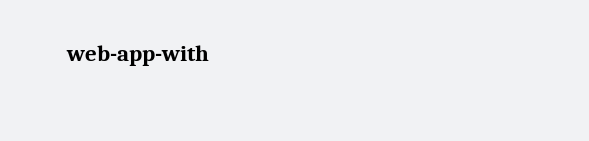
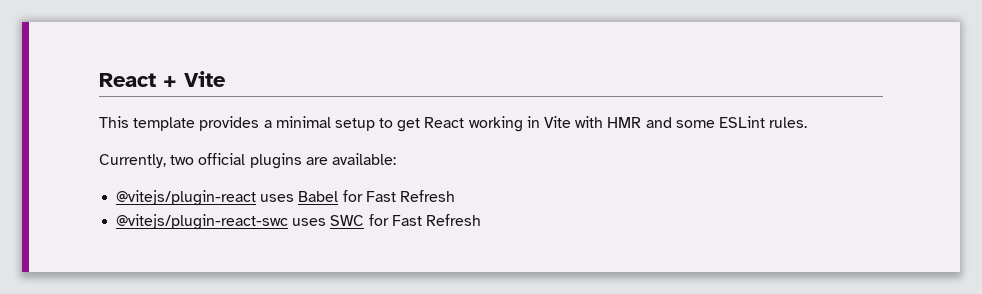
[66,45,209,66] web-app-with -> [99,71,226,87] [99,116,808,132] [99,153,396,169] [116,190,455,206] [116,214,481,230] React + Vite // This template provides a minimal setup to get React working in Vite with HMR and some ESLint rules. // Currently, two official plugins are available: // @vitejs/plugin-react uses Babel for Fast Refresh // @vitejs/plugin-react-swc uses SWC for Fast Refresh

